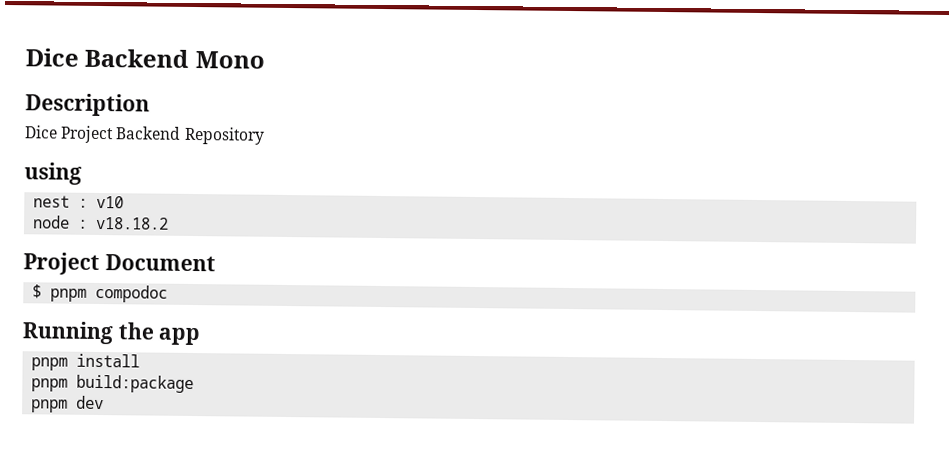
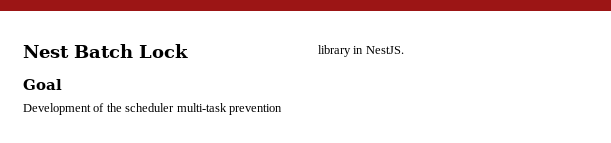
[25,48,265,69] [25,93,150,117] [24,125,265,145] [24,162,82,185] [33,195,125,209] [33,215,170,230] [23,252,216,276] [32,284,169,303] [22,321,201,346] [31,353,141,371] [31,374,195,394] [31,395,105,413] Dice Backend Mono // Description // Dice Project Backend Repository // using // nest : v10 // node : v18.18.2 // Project Document // $ pnpm compodoc // Running the app // pnpm install // pnpm build:package // pnpm dev -> [23,44,188,58] [23,79,62,90] [23,103,282,115] [318,45,404,57] Nest Batch Lock // Goal // Development of the scheduler multi-task prevention library in NestJS.

